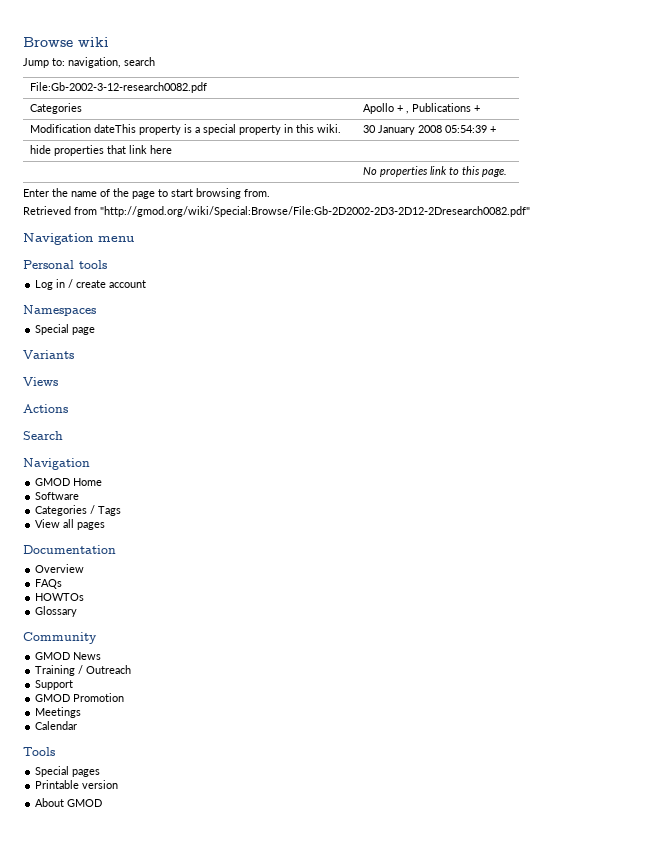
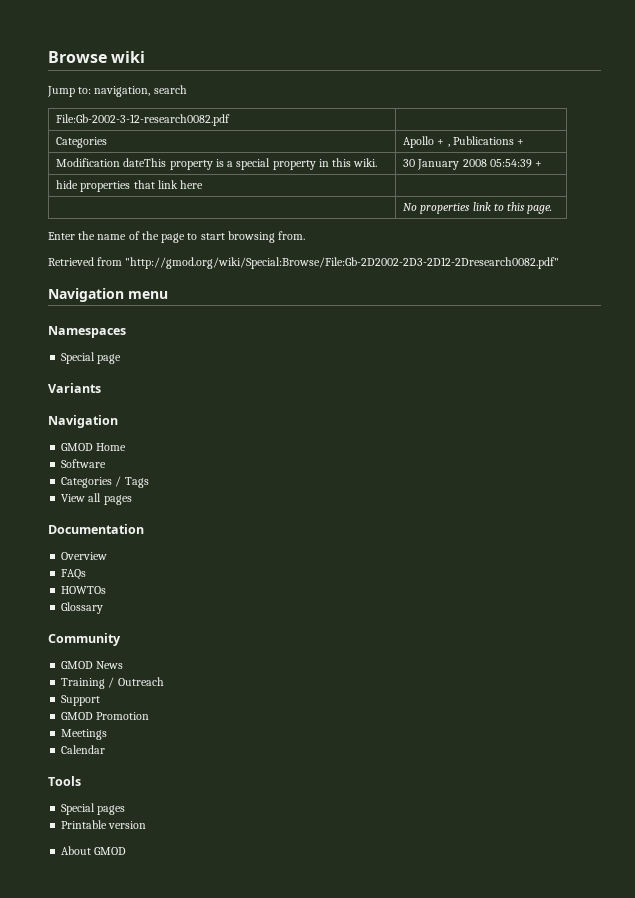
[23,260,107,269] [35,279,147,290] // Personal tools // Log in / create account -> (168, 295) none
[23,377,58,386] [23,404,68,413] [23,431,63,440] // Views // Actions // Search -> (101, 388) none

